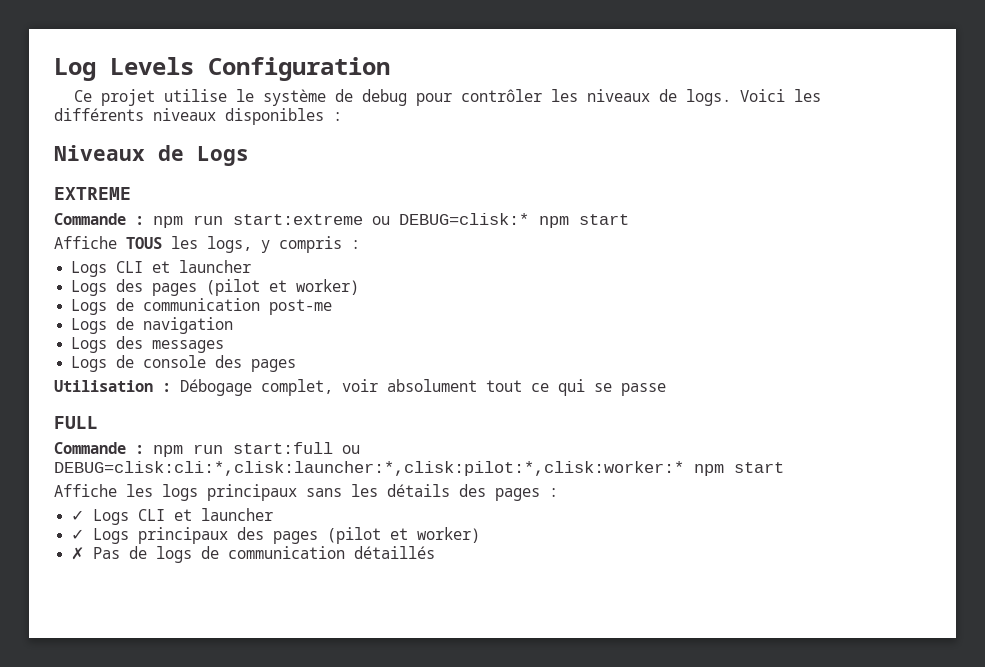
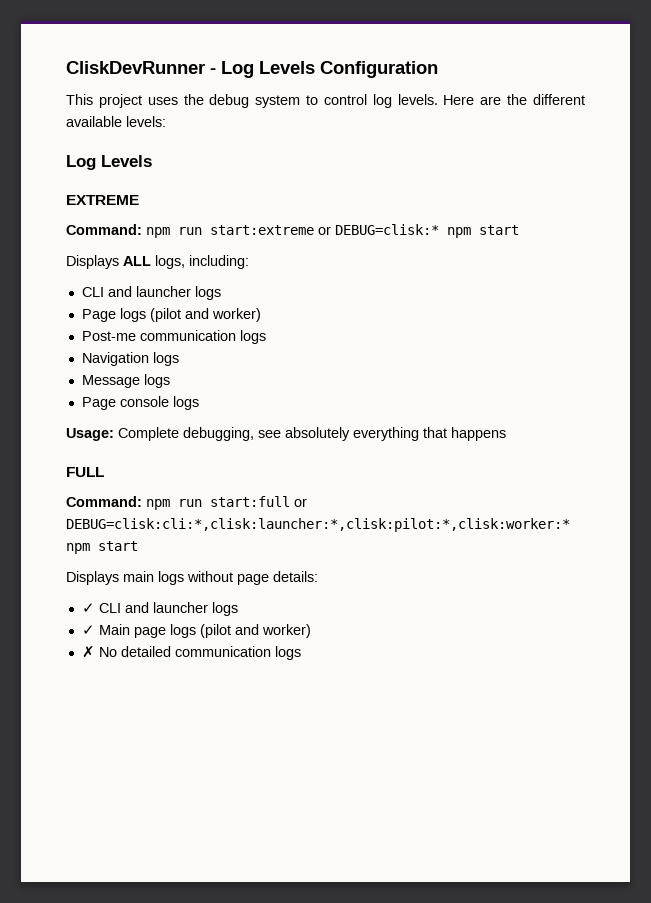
(54, 69) none -> [66,61,216,74] CliskDevRunner -
[74,89,822,106] [54,108,342,125] [54,145,249,166] Ce projet utilise le système de debug pour contrôler les niveaux de logs. Voici les différents niveaux disponibles : // Niveaux de Logs -> [66,94,586,108] [66,116,166,127] [66,155,152,170] This project uses the debug system to control log levels. Here are the different available levels: // Log Levels
[54,213,144,225] Commande : -> [66,224,142,235] Command:
[372,216,390,225] ou -> [318,226,331,235] or
[54,236,360,253] [71,260,252,277] [71,279,360,296] [71,298,333,315] [71,317,234,334] [71,336,225,353] [71,355,297,372] [54,379,666,396] Affiche TOUS les logs, y compris : // Logs CLI et launcher // Logs des pages (pilot et worker) // Logs de communication post-me // Logs de navigation // Logs des messages // Logs de console des pages // Utilisation : Débogage complet, voir absolument tout ce qui se passe -> [66,255,249,269] [81,286,221,300] [81,308,261,322] [81,330,266,344] [81,352,179,366] [81,374,170,388] [81,396,199,410] [66,427,506,441] Displays ALL logs, including: // CLI and launcher logs // Page logs (pilot and worker) // Post-me communication logs // Navigation logs // Message logs // Page console logs // Usage: Complete debugging, see absolutely everything that happens
[54,442,144,454] Commande : -> [66,496,142,507] Command:
[342,445,360,454] ou -> [294,498,307,507] or
[54,484,558,501] [71,508,274,525] [71,527,481,544] [71,546,436,563] Affiche les logs principaux sans les détails des pages : // ✓ Logs CLI et launcher // ✓ Logs principaux des pages (pilot et worker) // ✗ Pas de logs de communication détaillés -> [66,571,318,585] [81,602,238,616] [81,624,311,638] [81,646,301,660] Displays main logs without page details: // ✓ CLI and launcher logs // ✓ Main page logs (pilot and worker) // ✗ No detailed communication logs

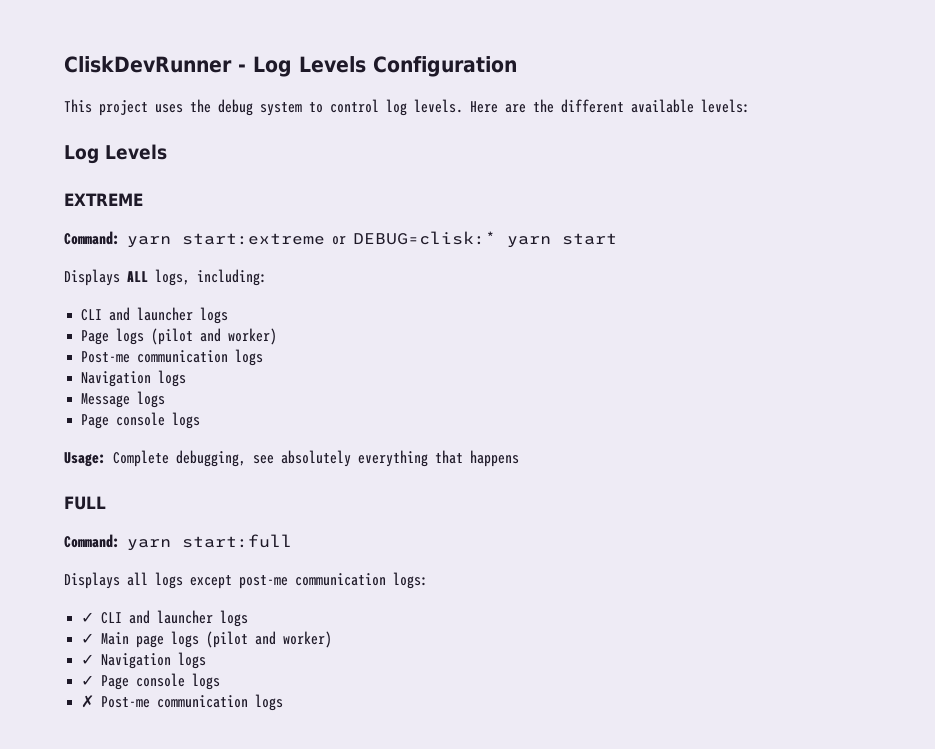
[146,227,202,238] npm run -> [127,236,171,248] yarn
[447,227,471,238] npm -> [507,236,551,248] yarn
[146,499,202,510] npm run -> [127,539,171,551] yarn
[294,498,307,507] [66,518,570,532] [66,541,138,554] [66,571,318,585] or DEBUG=clisk:cli:*,clisk:launcher:*,clisk:pilot:*,clisk:worker:* npm start // Displays main logs without page details: -> [64,572,428,589] // Displays all logs except post-me communication logs:
(311, 631) none -> [81,652,207,669] [81,673,221,690] // ✓ Navigation logs // ✓ Page console logs
[98,646,171,657] No detailed -> [101,696,151,708] Post-me

